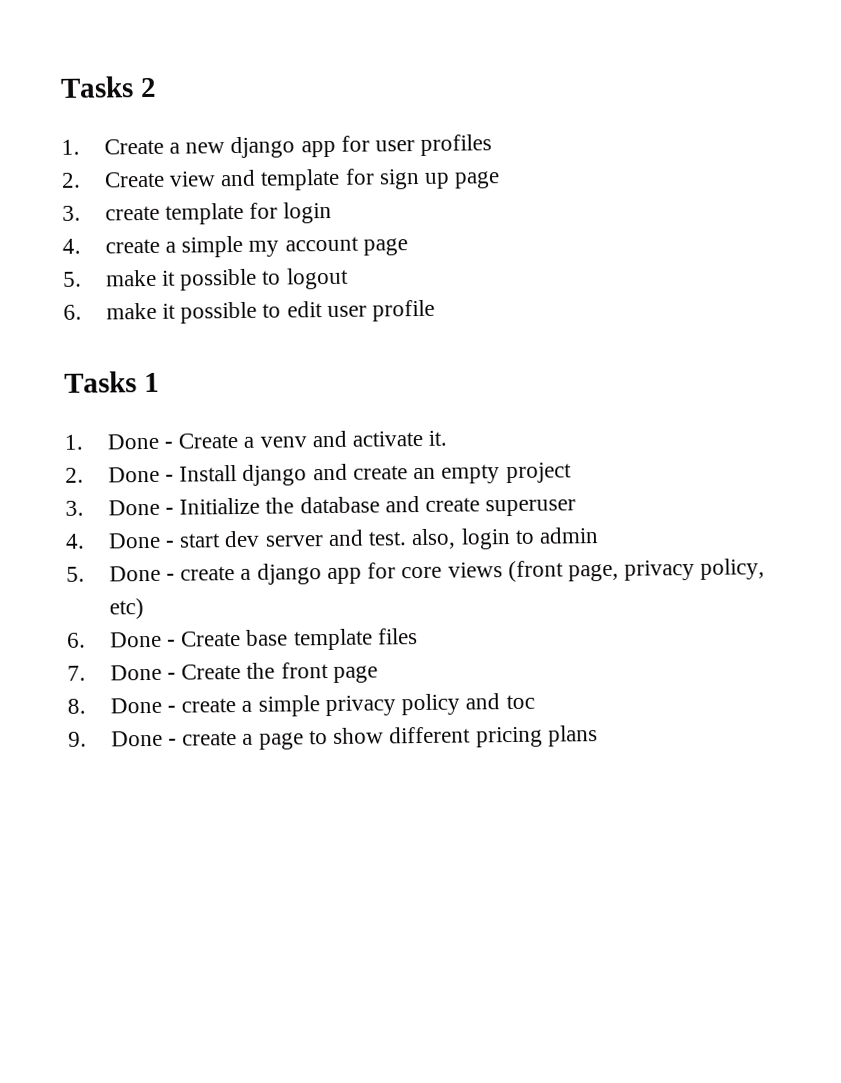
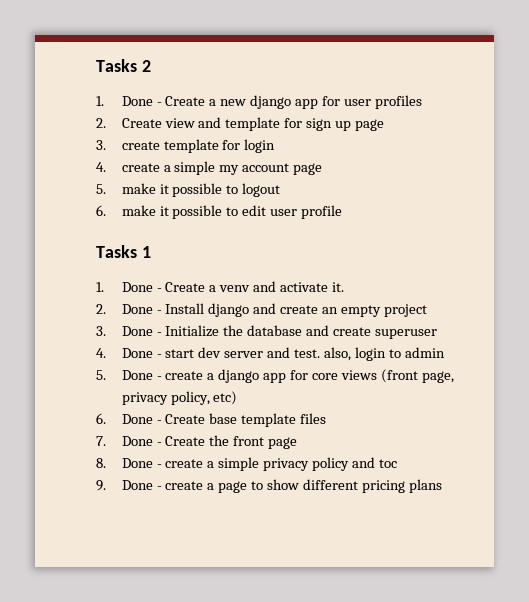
(80, 147) none -> [121,96,162,106] Done -

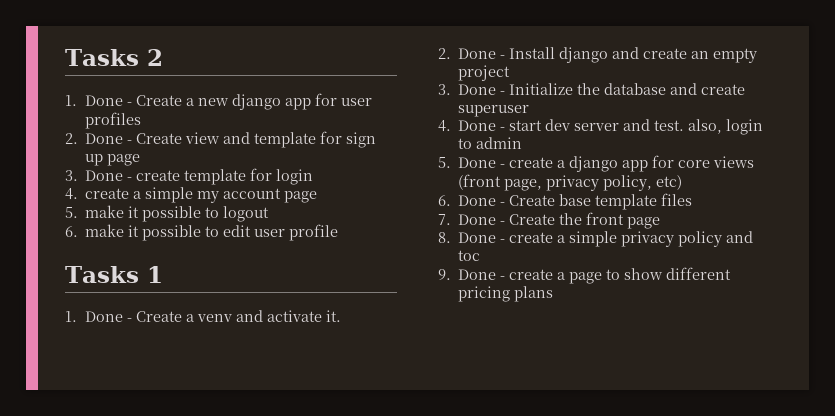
(106, 123) none -> [85,133,133,144] Done -
(106, 145) none -> [85,170,133,181] Done -

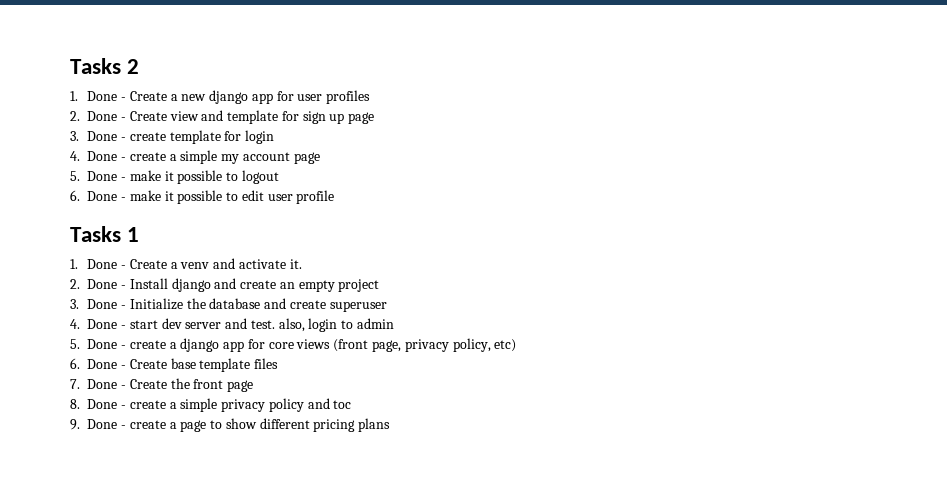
(78, 194) none -> [87,151,127,161] Done -
(78, 212) none -> [87,171,127,181] Done -
(78, 231) none -> [87,191,127,201] Done -

